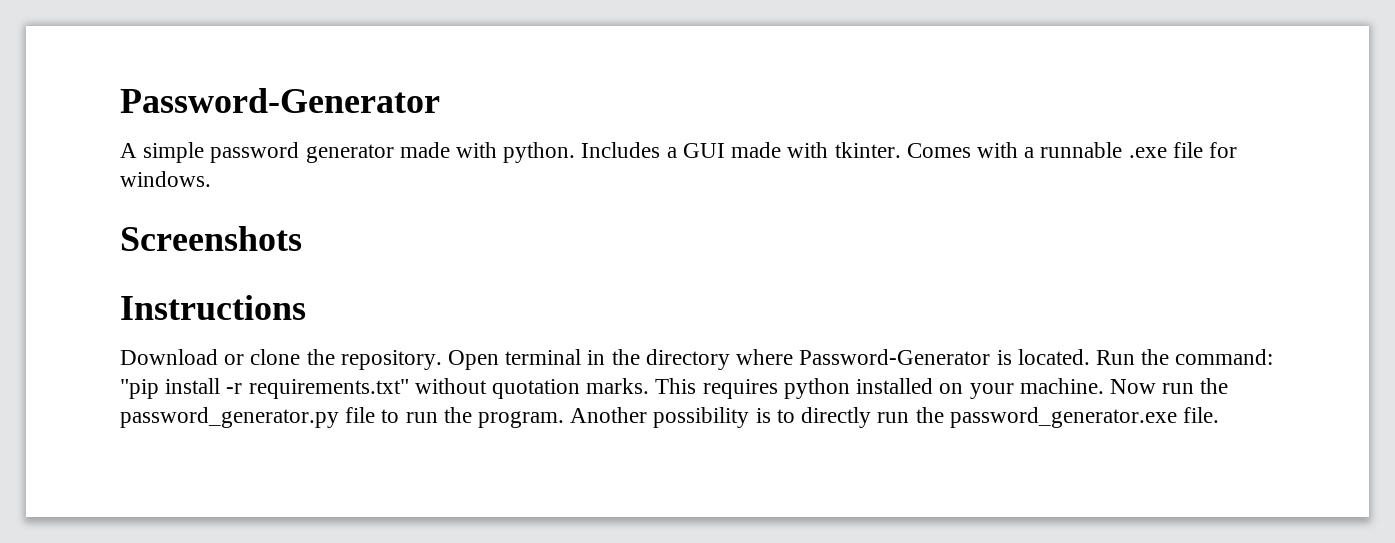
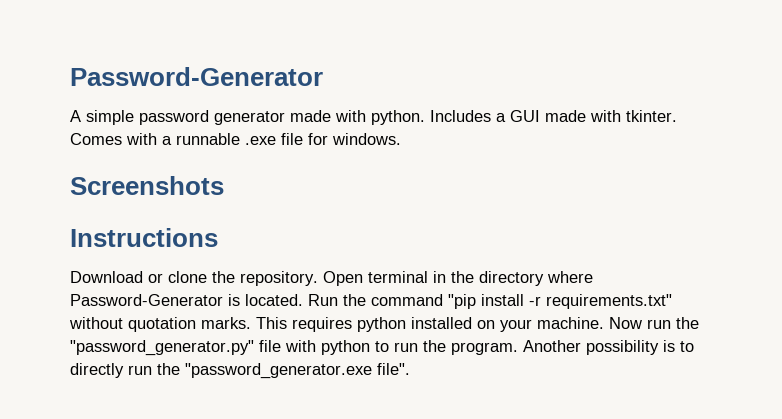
[1175,349,1274,365] command: -> [371,294,443,306] command
[120,407,376,428] password_generator.py file -> [70,340,370,356] "password_generator.py" file with python
[949,407,1219,428] password_generator.exe file. -> [185,363,410,379] "password_generator.exe file".

